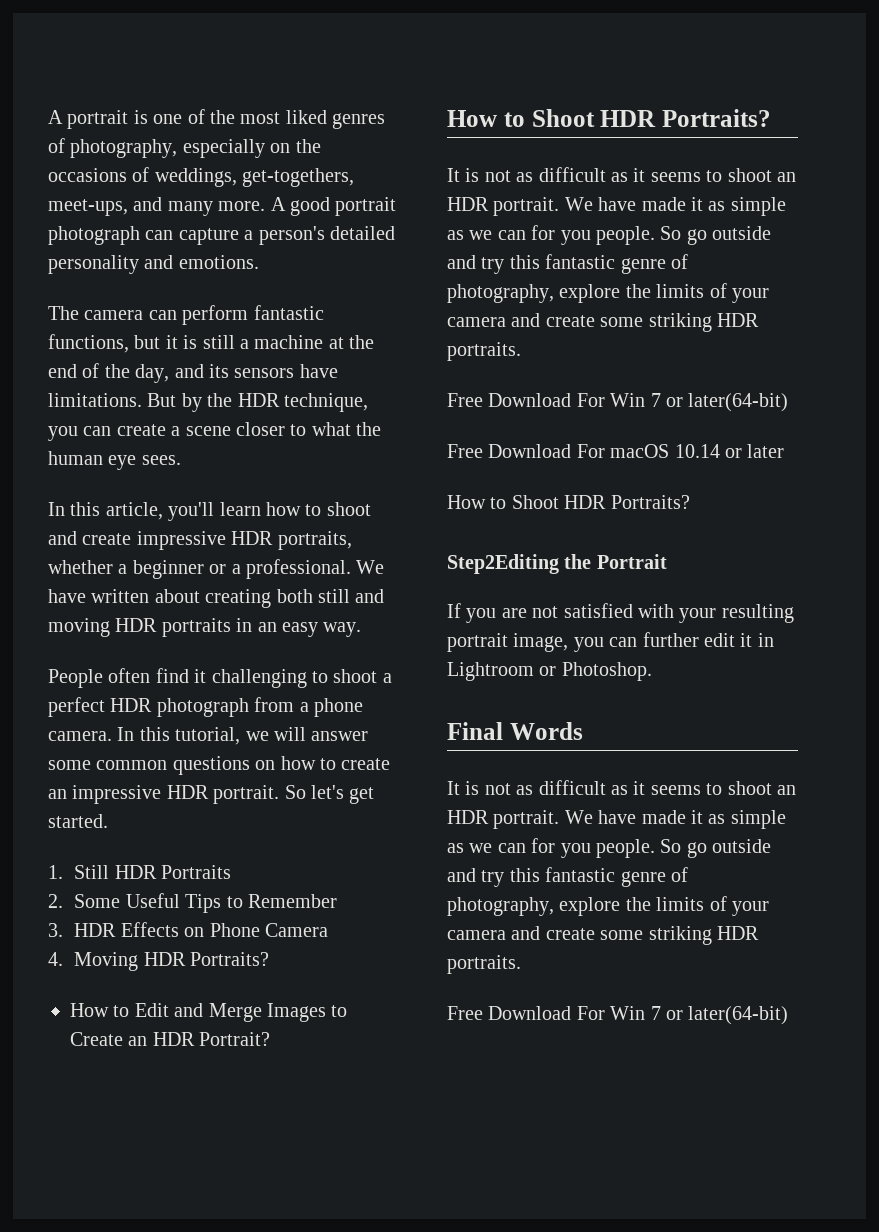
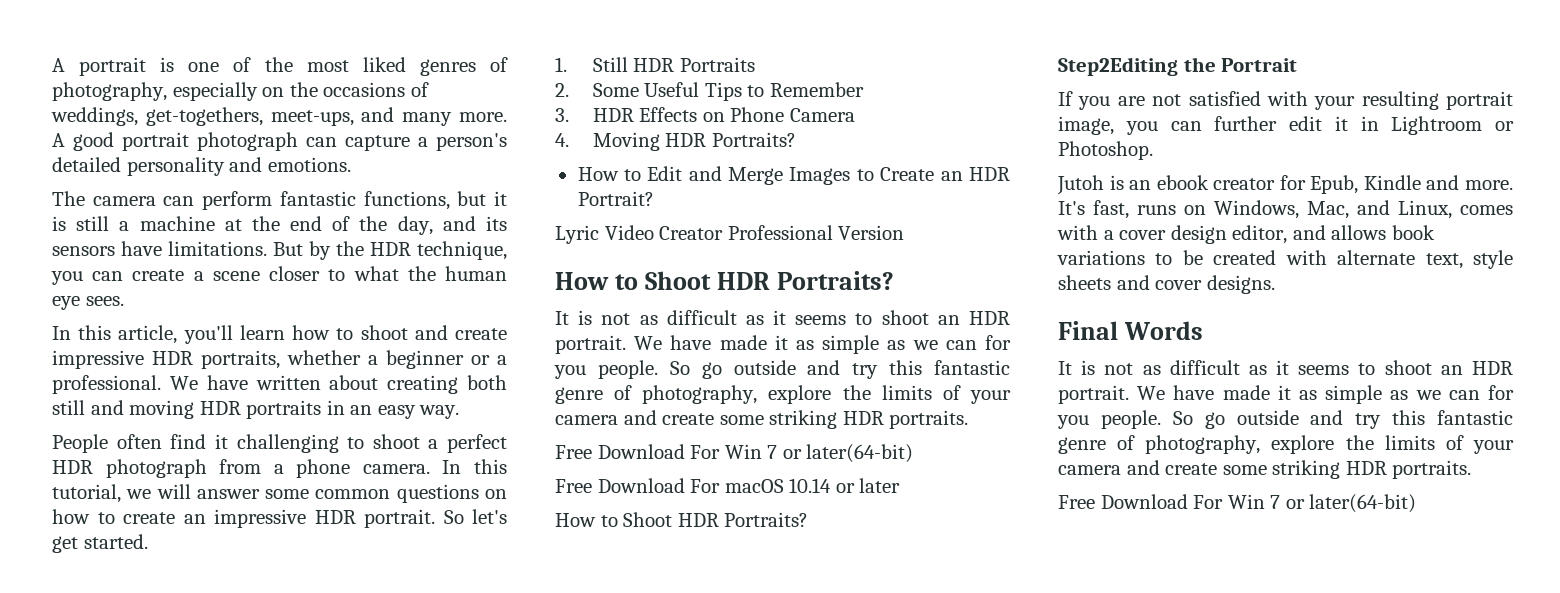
(271, 1039) none -> [555,225,905,244] // Lyric Video Creator Professional Version
(652, 671) none -> [1057,175,1513,195] [1058,200,1513,219] [1057,225,1435,244] [1057,250,1513,269] [1058,275,1275,294] // Jutoh is an ebook creator for Epub, Kindle and more. It's fast, runs on Windows, Mac, and Linux, comes with a cover design editor, and allows book variations to be created with alternate text, style sheets and cover designs.

